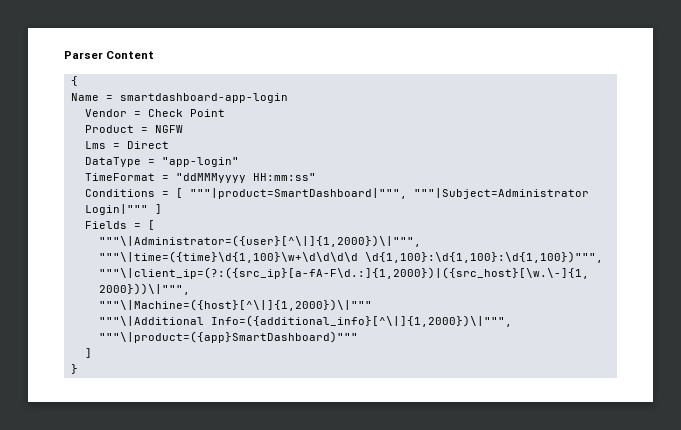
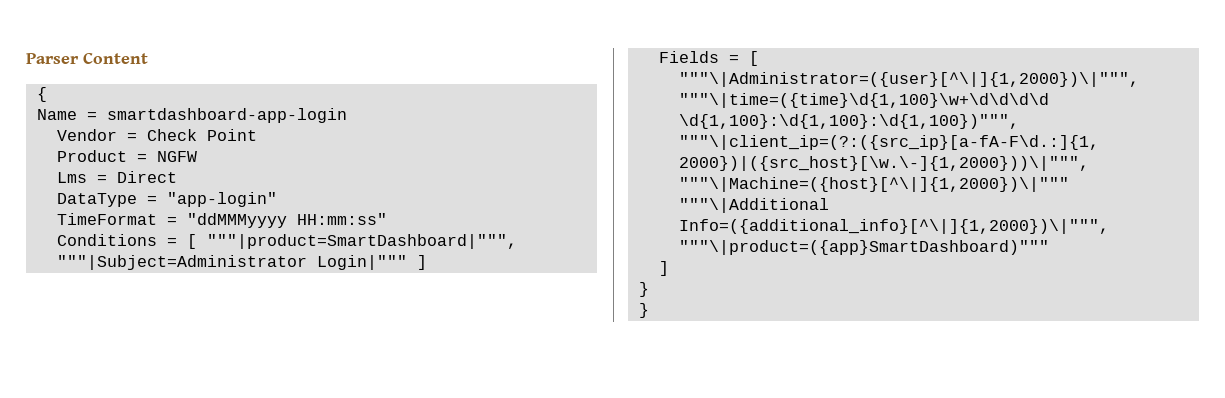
(78, 369) none -> [638,303,649,318] // }

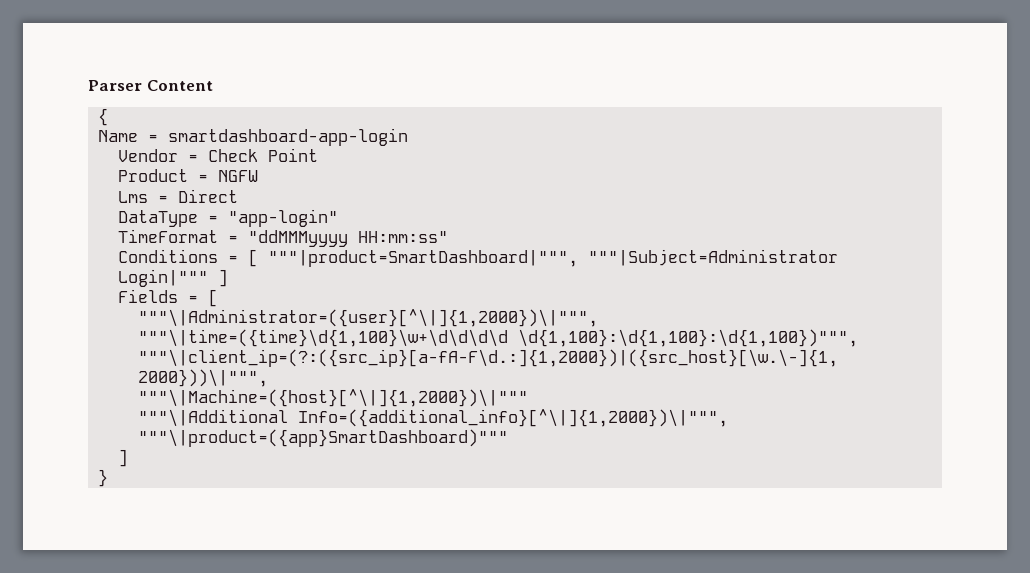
[638,303,649,318] // } -> (108, 478) none

